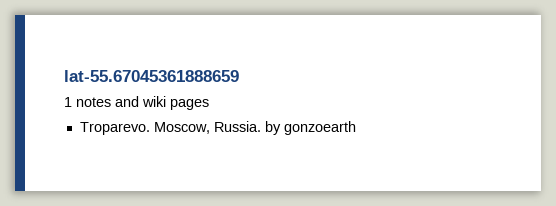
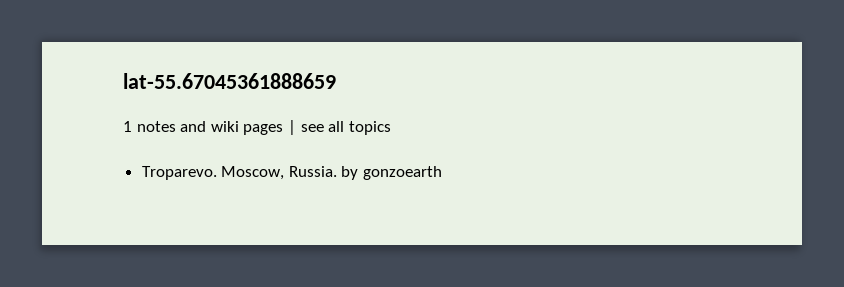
(209, 104) none -> [287,120,391,135] | see all topics

